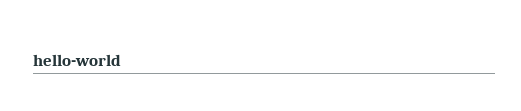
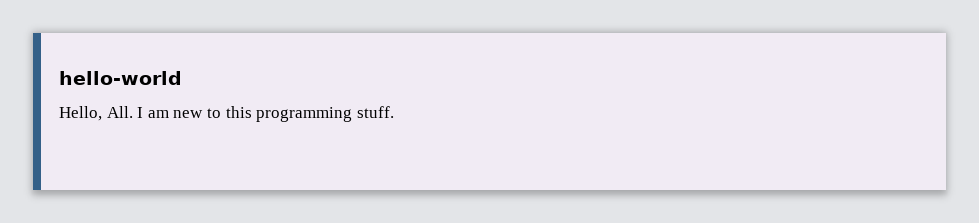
(121, 60) none -> [59,106,394,122] // Hello, All. I am new to this programming stuff.

